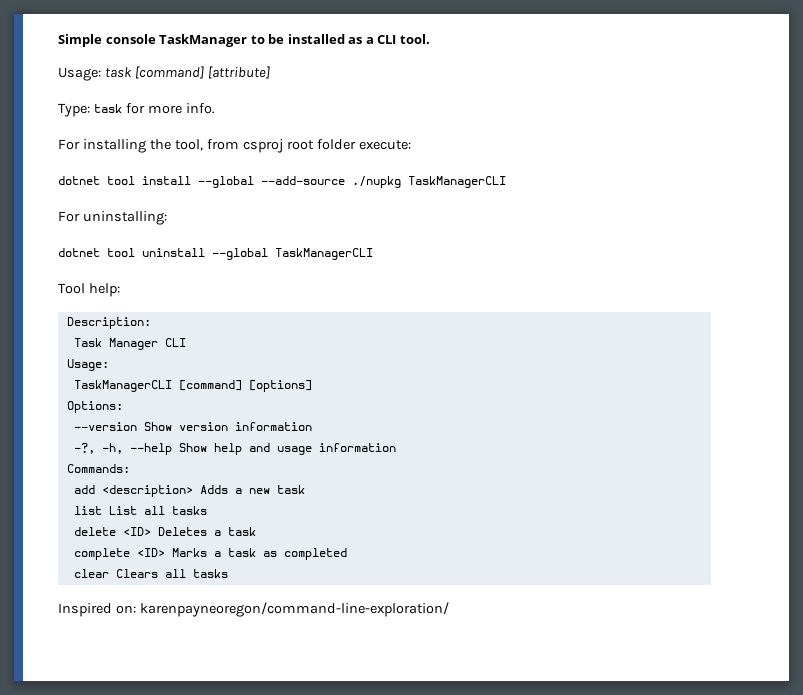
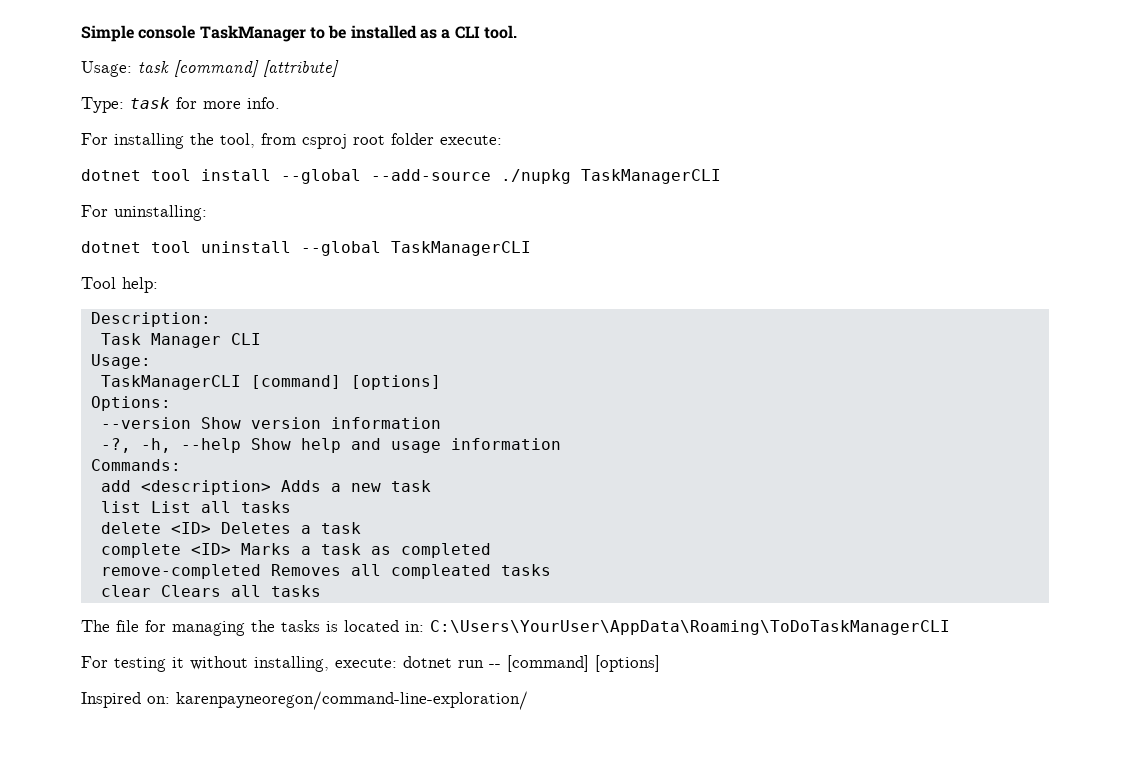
(347, 554) none -> [100,564,551,579] // remove-completed Removes all compleated tasks
(228, 573) none -> [81,620,950,636] [81,655,660,672] // The file for managing the tasks is located in: C:\Users\YourUser\AppData\Roaming\ToDoTaskManagerCLI // For testing it without installing, execute: dotnet run -- [command] [options]

